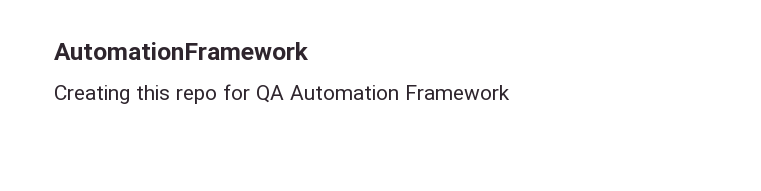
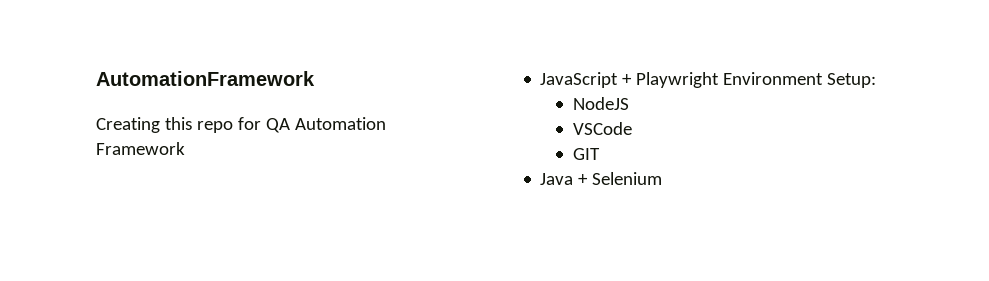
(510, 92) none -> [540,72,877,88] [573,97,630,110] [573,122,633,135] [573,148,601,160] [540,172,663,185] // JavaScript + Playwright Environment Setup: // NodeJS // VSCode // GIT // Java + Selenium

